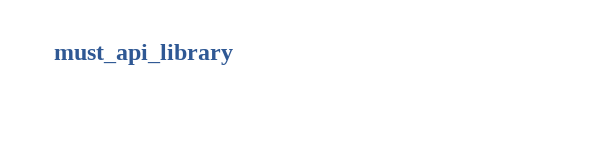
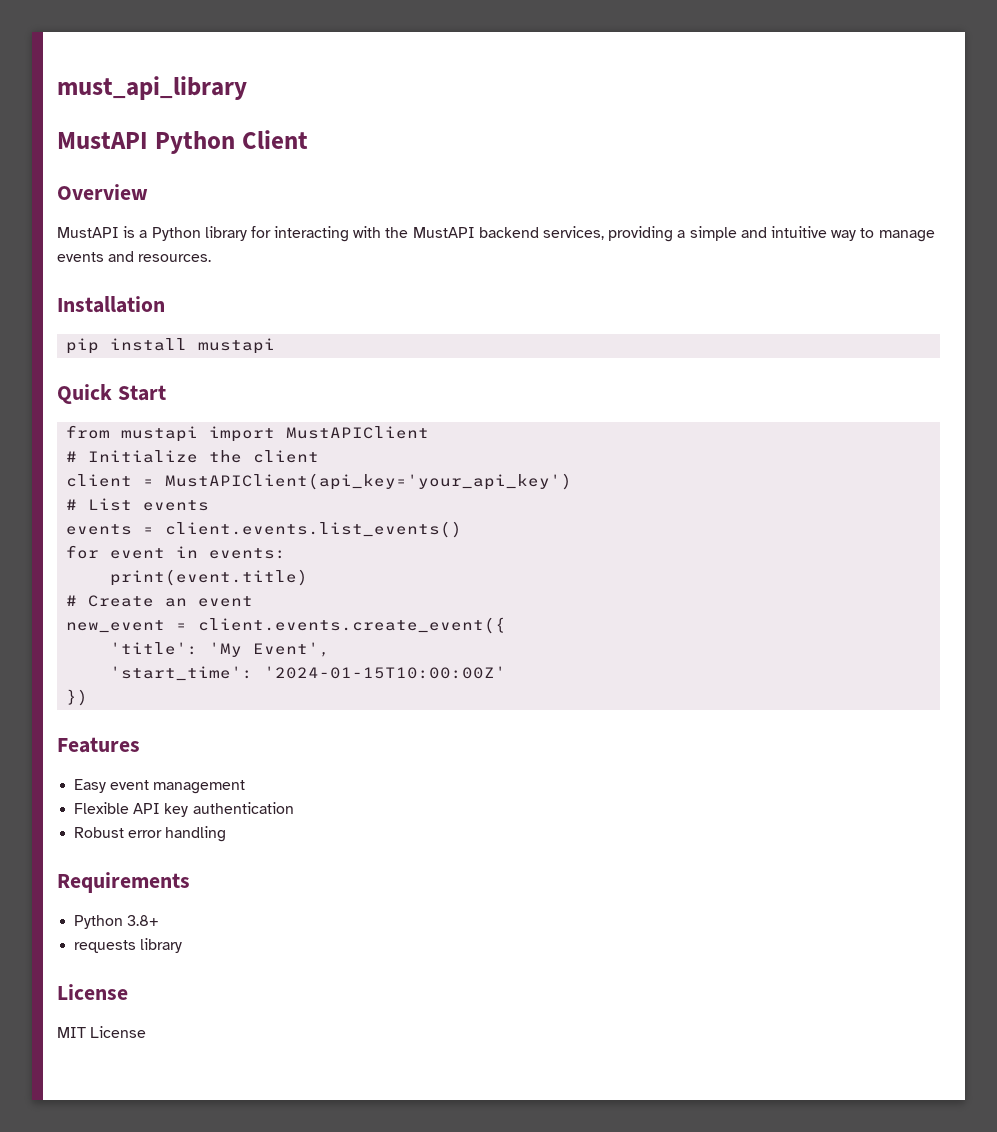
(233, 54) none -> [57,130,308,154] [57,184,148,200] [57,226,935,242] [57,251,212,262] [57,296,165,313] [66,338,276,354] [57,384,166,404] [66,425,430,442] [66,450,320,463] [66,473,573,490] [66,498,210,511] [66,521,463,538] [66,545,287,559] [110,569,309,586] [66,595,254,607] [66,617,507,634] [110,642,331,657] [110,666,507,681] [66,689,89,706] [57,737,140,753] [74,779,246,794] [74,802,294,817] [74,826,227,842] [57,872,190,893] [74,915,160,929] [74,938,183,953] [57,984,128,1000] [57,1026,147,1038] // MustAPI Python Client // Overview // MustAPI is a Python library for interacting with the MustAPI backend services, providing a simple and intuitive way to manage events and resources. // Installation // pip install mustapi // Quick Start // from mustapi import MustAPIClient // # Initialize the client // client = MustAPIClient(api_key='your_api_key') // # List events // events = client.events.list_events() // for event in events: // print(event.title) // # Create an event // new_event = client.events.create_event({ // 'title': 'My Event', // 'start_time': '2024-01-15T10:00:00Z' // }) // Features // Easy event management // Flexible API key authentication // Robust error handling // Requirements // Python 3.8+ // requests library // License // MIT License

